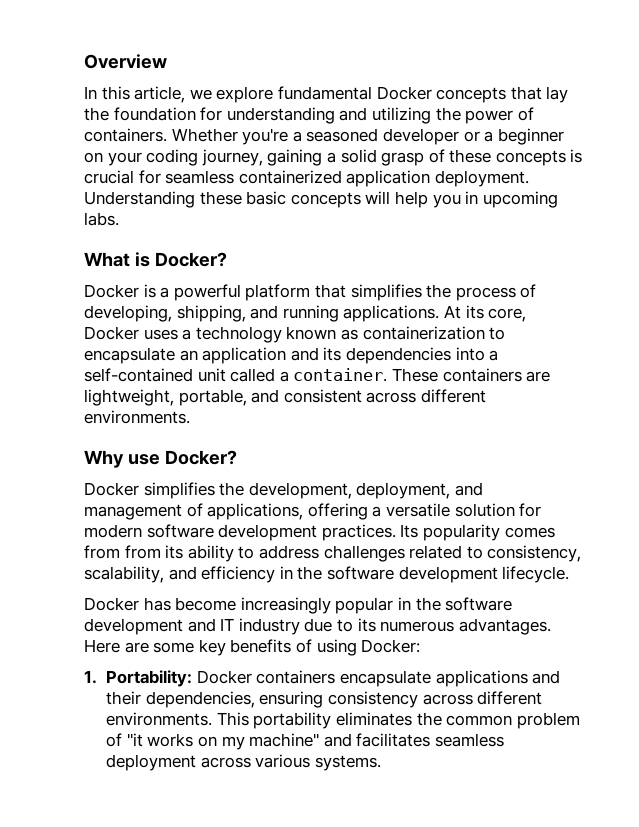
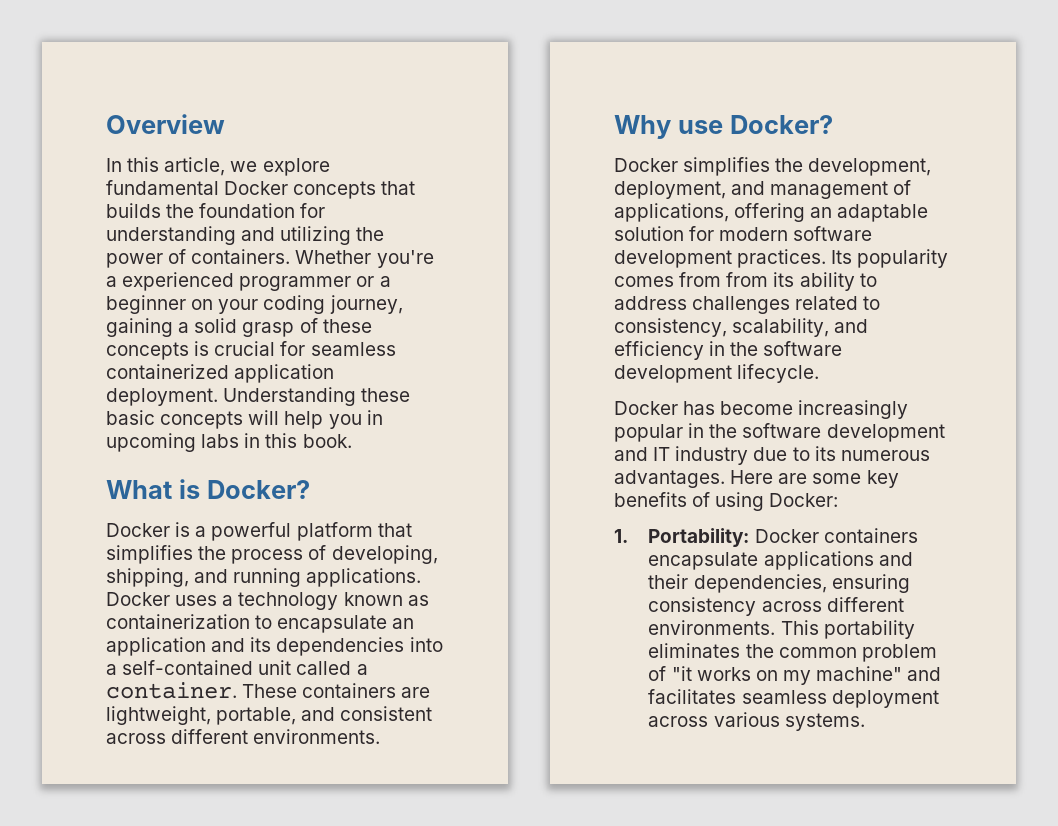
[546,86,569,103] lay -> [106,203,161,218] builds
[306,128,459,145] seasoned developer -> [122,272,352,291] experienced programmer
[84,212,119,226] labs. -> [201,433,352,448] labs in this book.
[443,305,527,322] At its core, -> (422, 577) none
[372,503,450,517] a versatile -> [810,204,929,222] an adaptable

